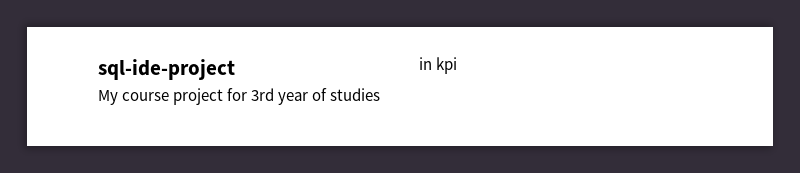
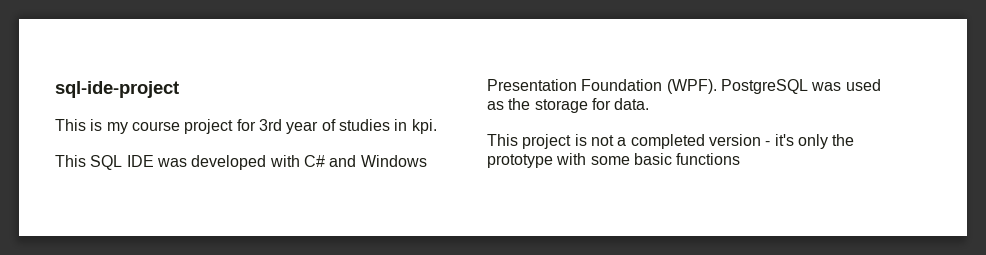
[98,90,118,105] My -> [55,119,128,134] This is my
[436,57,458,74] kpi -> [411,119,437,134] [55,155,427,170] [487,79,881,94] [487,98,650,113] [487,134,855,149] [487,153,741,168] kpi. // This SQL IDE was developed with C# and Windows Presentation Foundation (WPF). PostgreSQL was used as the storage for data. // This project is not a completed version - it's only the prototype with some basic functions

